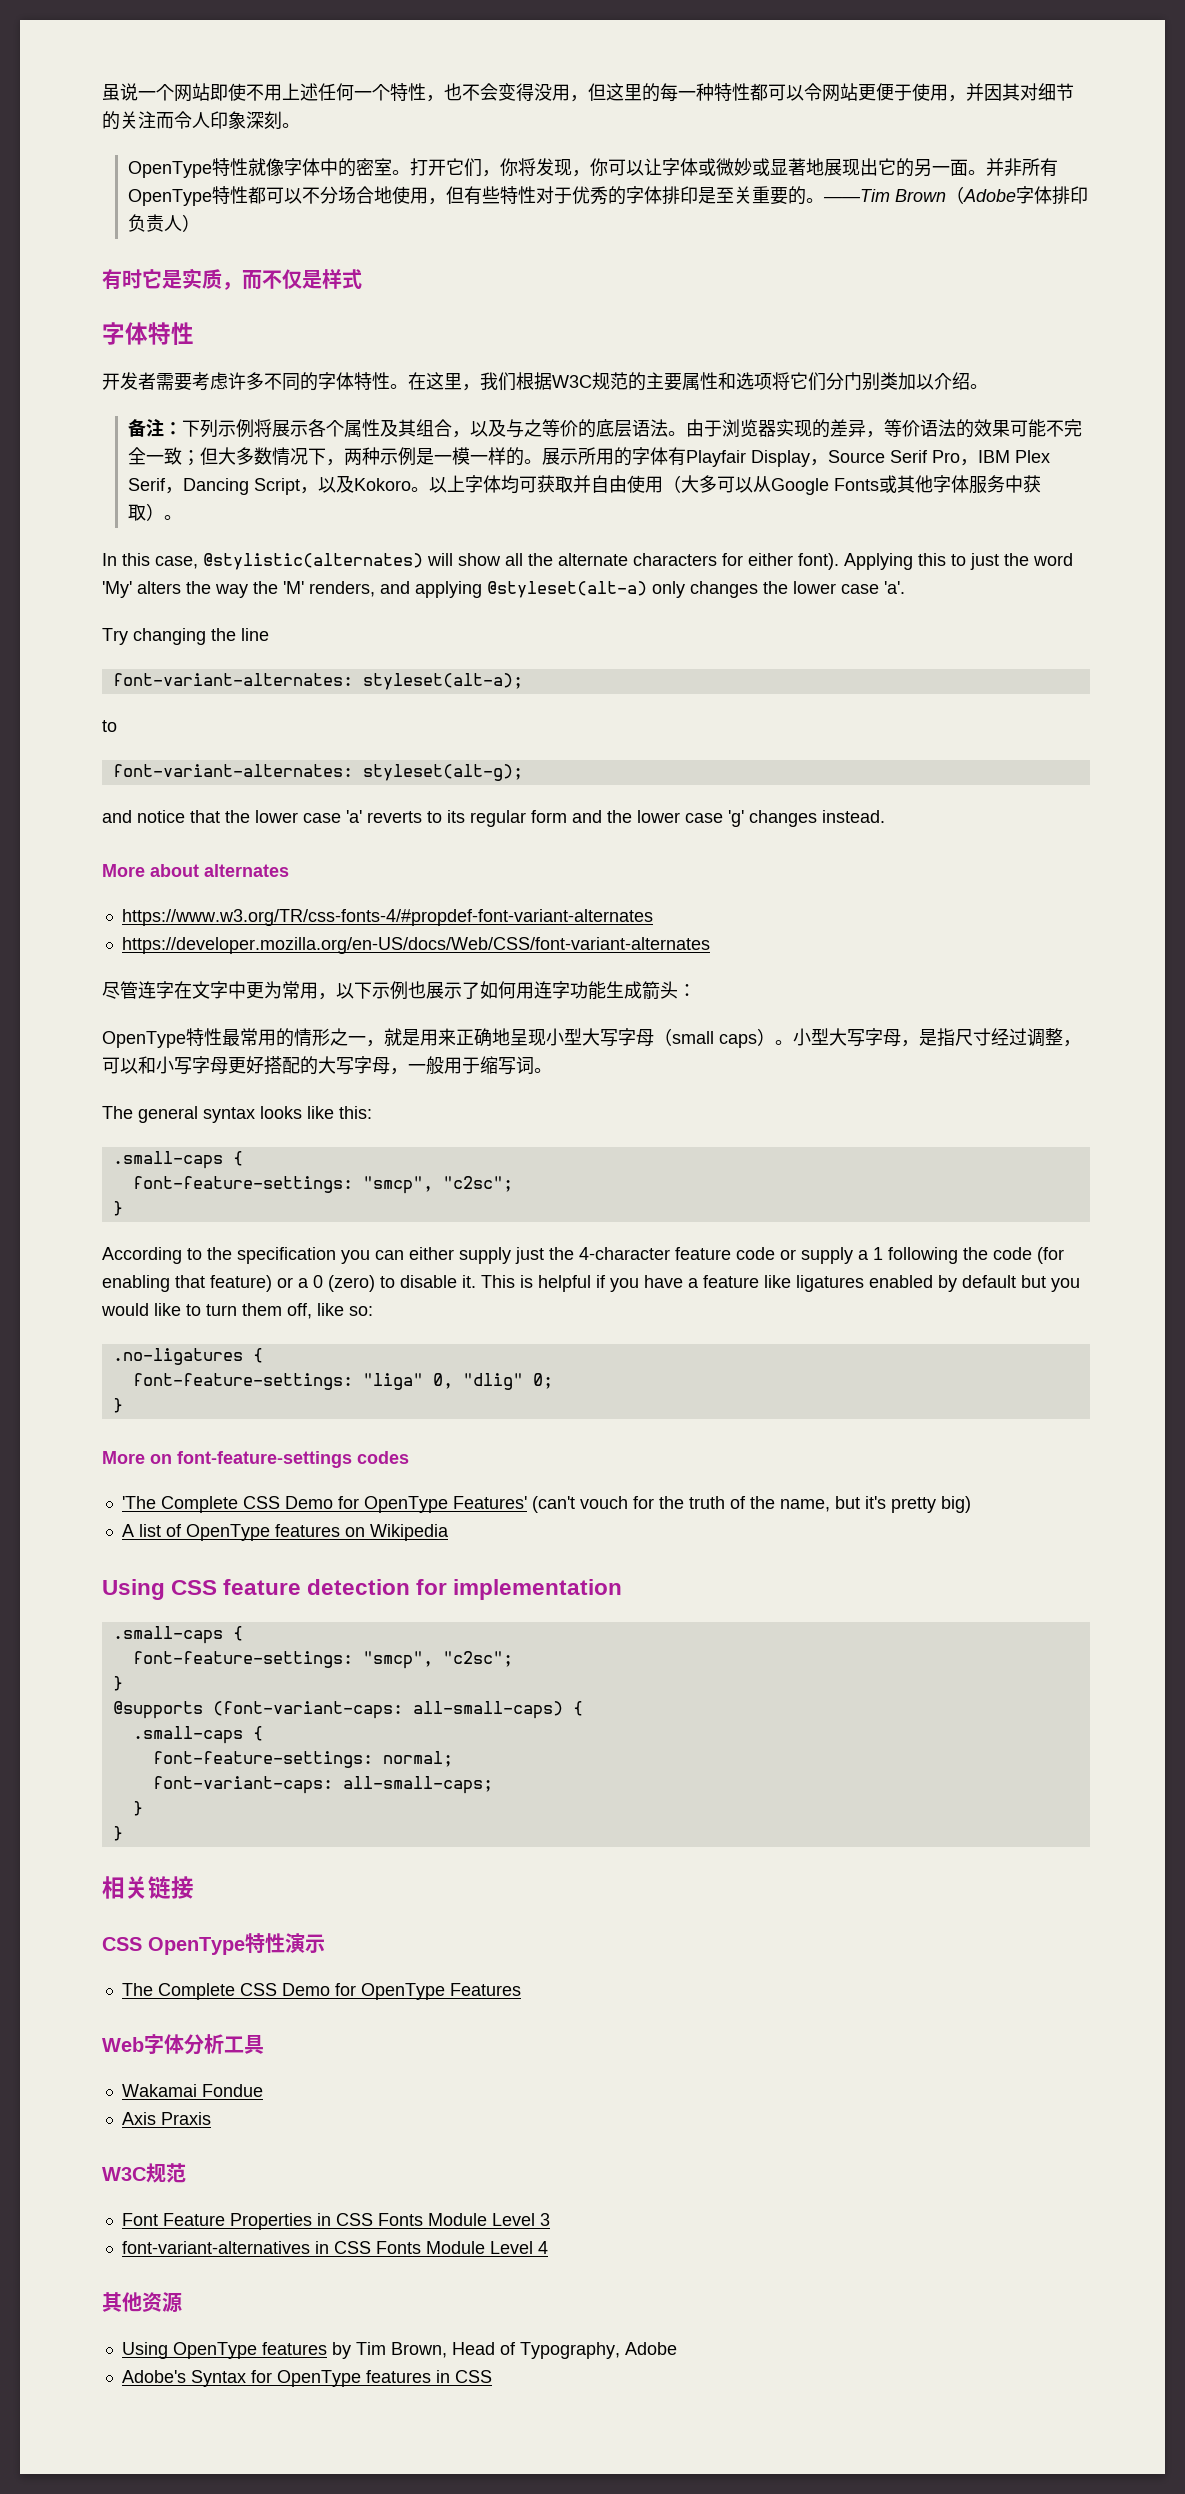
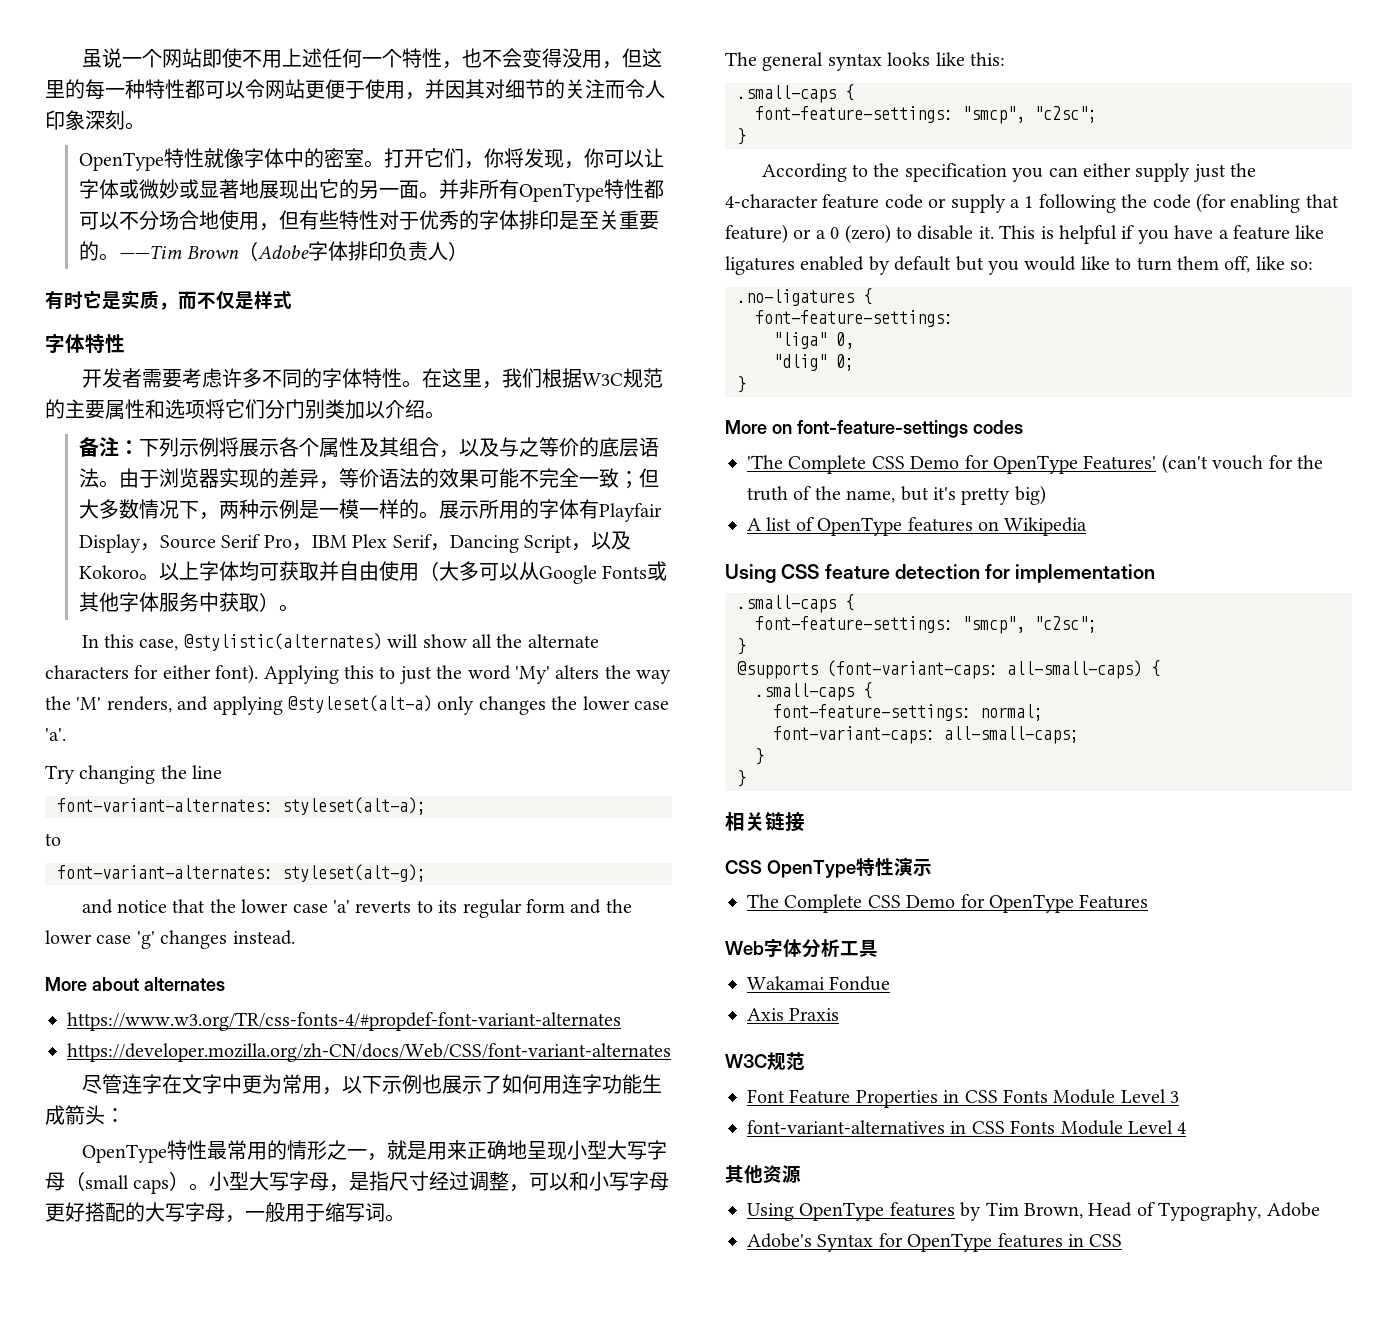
[121,937,710,954] https://developer.mozilla.org/en-US/docs/Web/CSS/font-variant-alternates -> [67,1043,671,1062] https://developer.mozilla.org/zh-CN/docs/Web/CSS/font-variant-alternates
(353, 1381) none -> (953, 318) //
(453, 1381) none -> (854, 340) //

